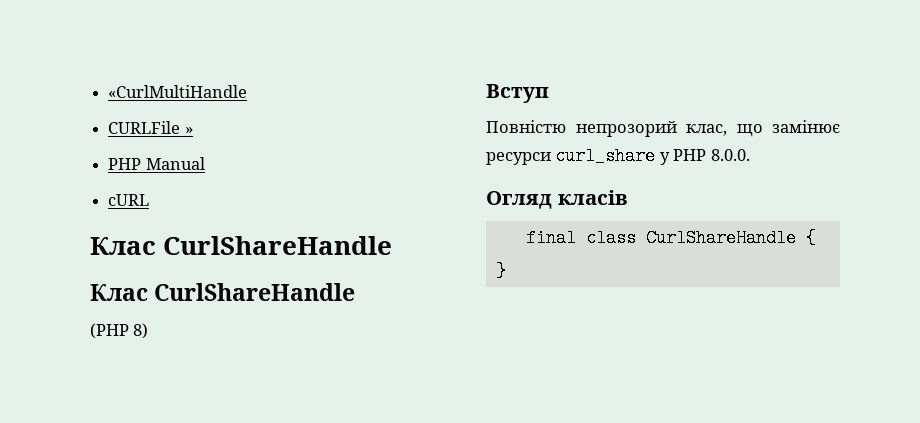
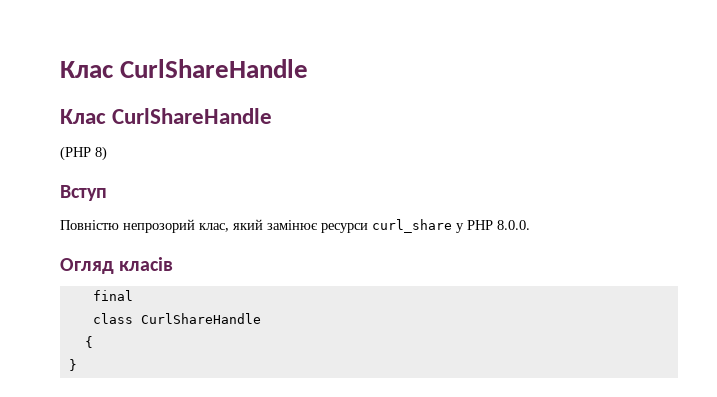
[108,85,248,98] [108,121,193,134] [108,157,205,170] [108,194,150,206] «CurlMultiHandle // CURLFile » // PHP Manual // cURL // -> (60, 69) none
[736,124,763,137] що -> [233,219,263,230] який
(576, 238) none -> (133, 295) //
(796, 238) none -> (261, 318) //

